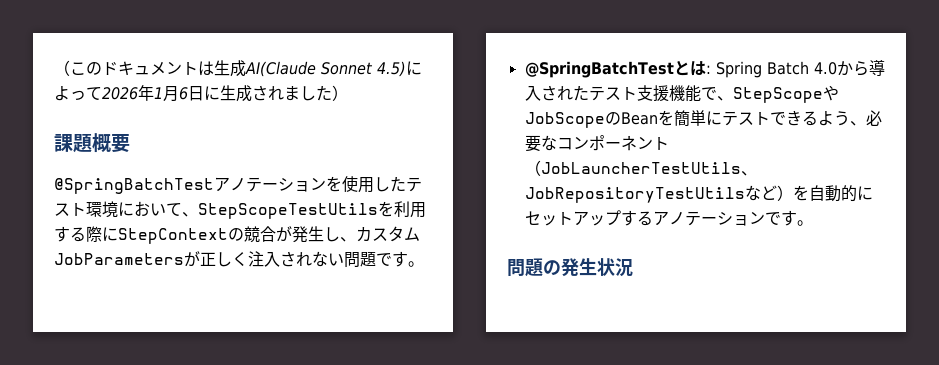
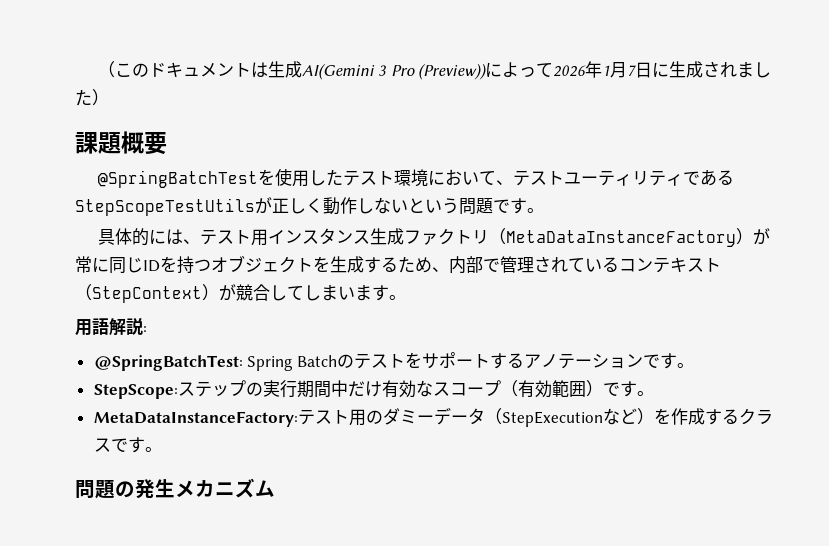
[245,61,406,77] AI(Claude Sonnet 4.5) -> [301,63,488,80] AI(Gemini 3 Pro (Preview))
[179,87,188,100] 6 -> [627,65,637,76] 7
[214,177,326,192] アノテーション -> (258, 179) none
[198,201,426,219] [54,226,420,244] [54,251,424,268] [524,59,885,78] [524,85,839,103] [524,110,882,128] [524,135,669,152] [524,160,757,176] [524,185,873,203] [524,210,621,226] StepScopeTestUtilsを利用する際にStepContextの競合が発生し、カスタムJobParametersが正しく注入されない問題です。 // @SpringBatchTestとは: Spring Batch 4.0から導入されたテスト支援機能で、StepScopeやJobScopeのBeanを簡単にテストできるよう、必要なコンポーネント（JobLauncherTestUtils、JobRepositoryTestUtilsなど）を自動的にセットアップ -> [512,169,734,186] [75,197,544,216] [97,228,770,247] [75,255,721,274] [75,284,406,303] [75,318,147,336] [93,352,490,371] テストユーティリティであるStepScopeTestUtilsが正しく動作しないという問題です。 // 具体的には、テスト用インスタンス生成ファクトリ（MetaDataInstanceFactory）が常に同じIDを持つオブジェクトを生成するため、内部で管理されているコンテキスト（StepContext）が競合してしまいます。 // 用語解説: // @SpringBatchTest: Spring Batchのテストをサポート
(813, 223) none -> [93,380,654,399] [93,407,773,427] [93,437,162,453] // StepScope:ステップの実行期間中だけ有効なスコープ（有効範囲）です。 // MetaDataInstanceFactory:テスト用のダミーデータ（StepExecutionなど）を作成するクラスです。
[597,258,633,277] 状況 -> [175,478,275,498] メカニズム

